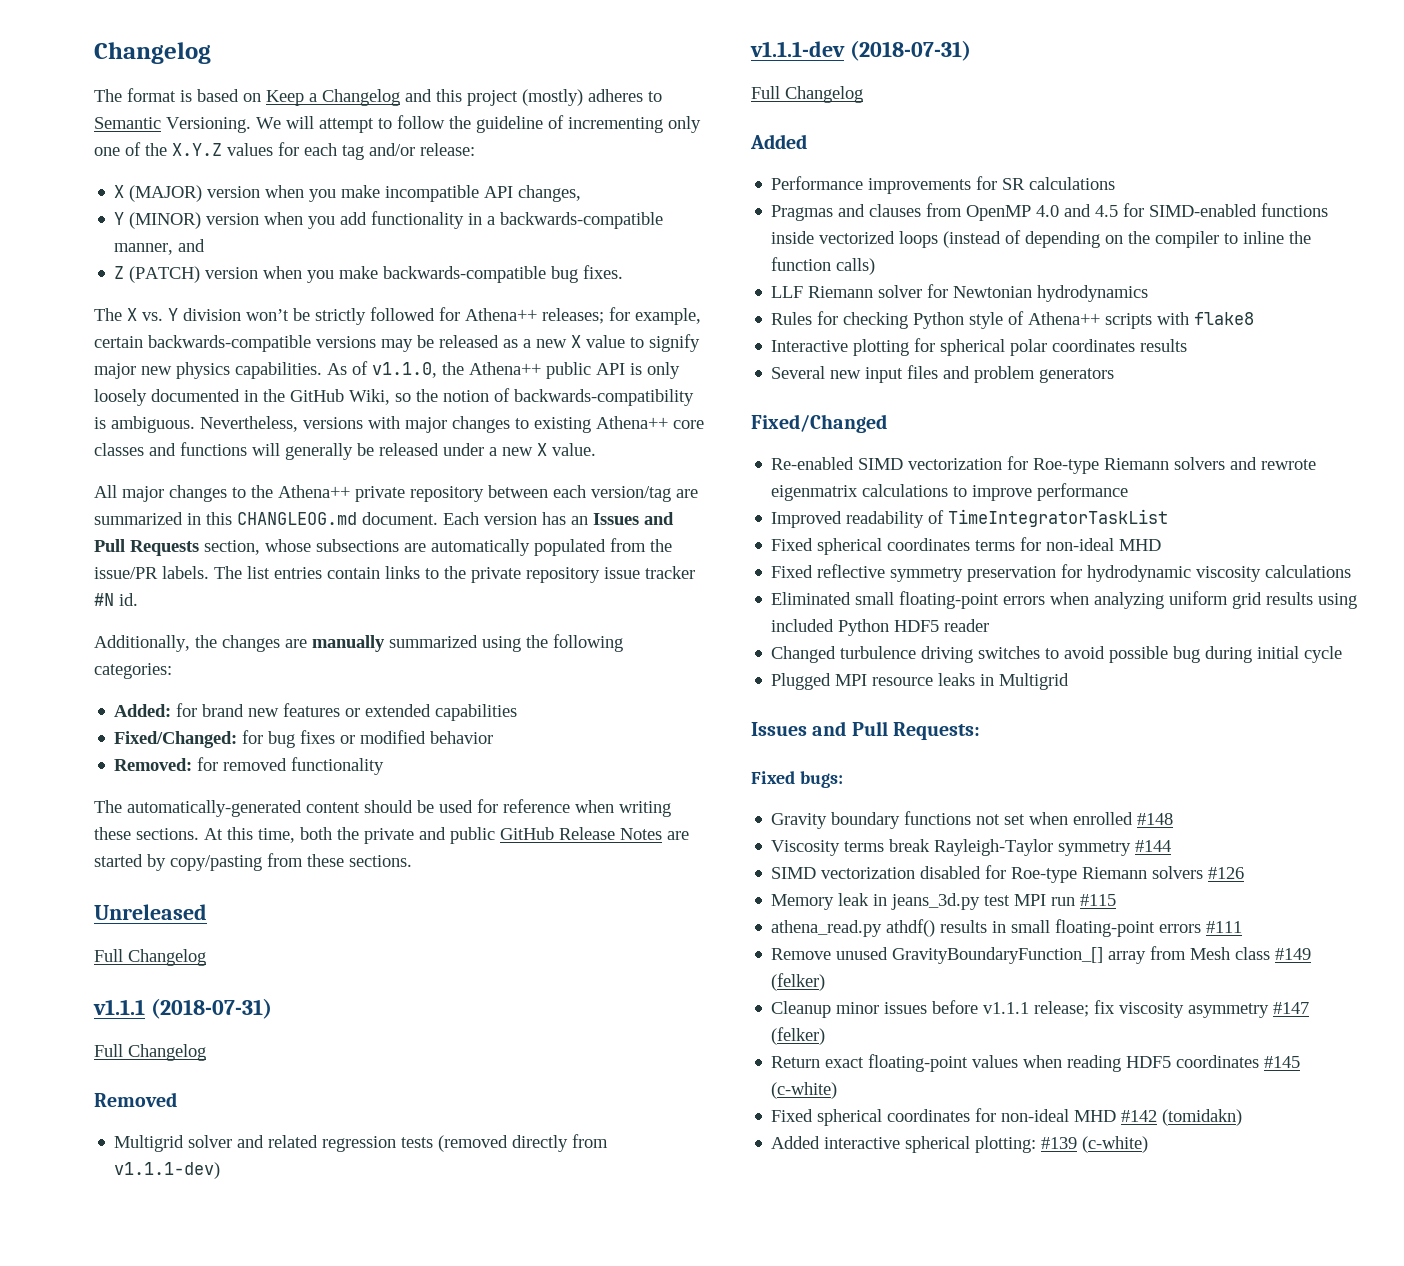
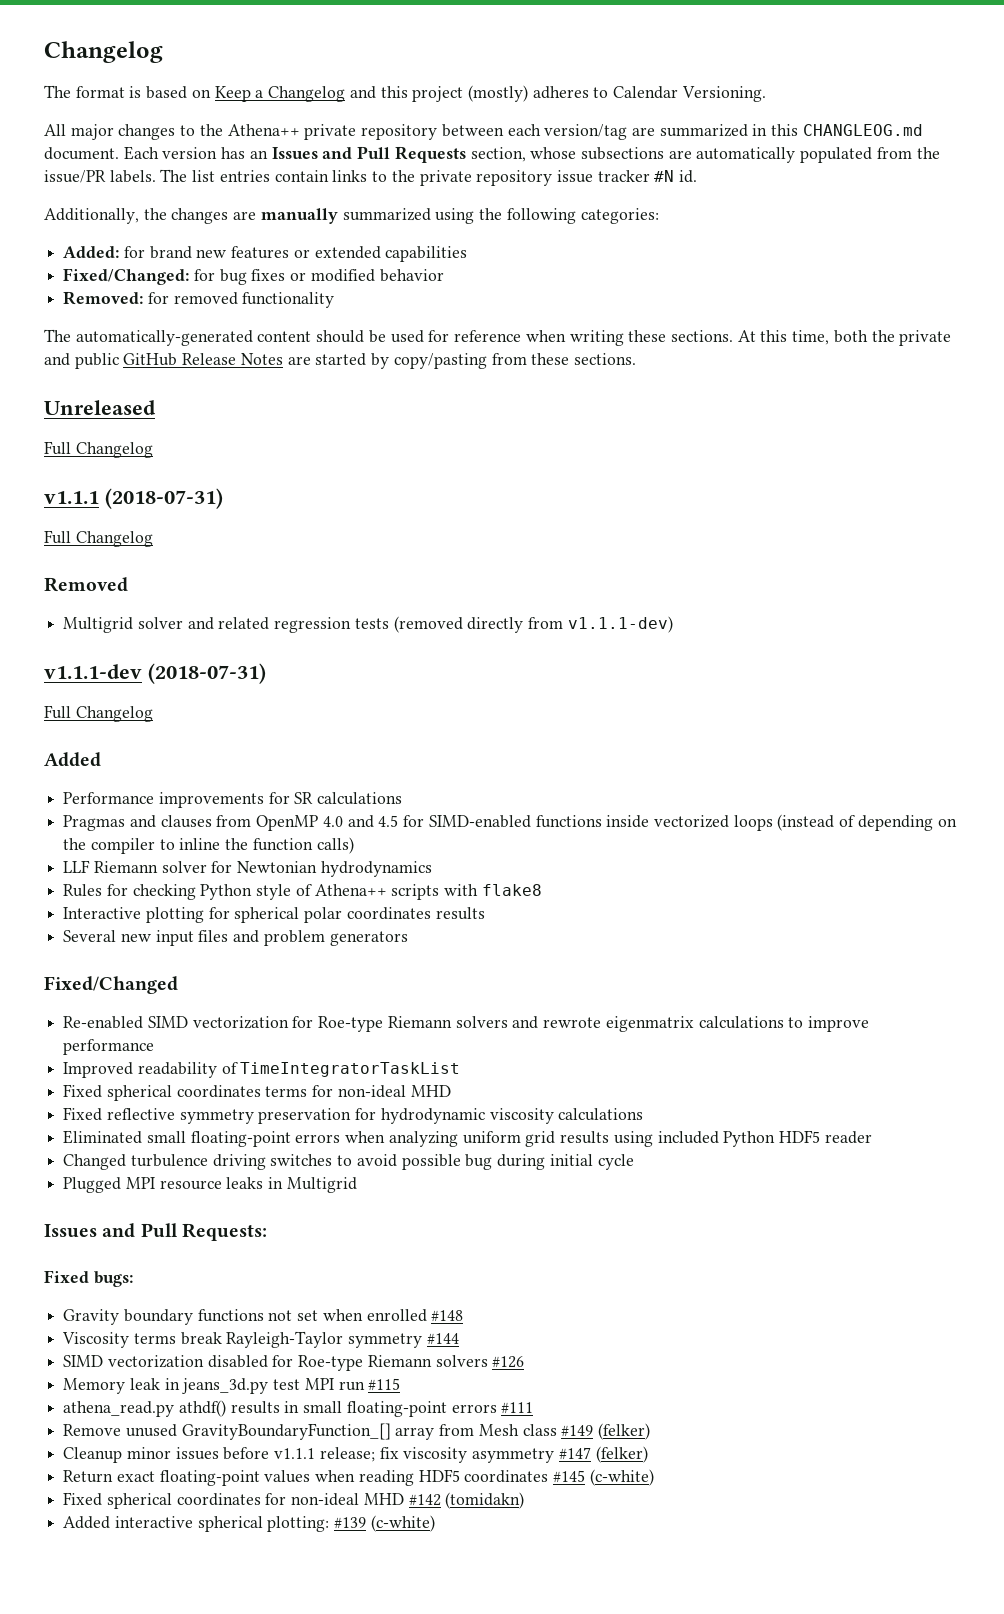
[94,117,161,129] Semantic -> [613,86,679,99] Calendar
[256,115,701,133] [94,142,475,160] [114,185,582,202] [114,211,664,229] [114,239,206,255] [114,265,624,283] [94,307,701,325] [94,334,700,352] [94,361,680,379] [94,388,694,406] [94,416,704,433] [94,442,596,460] We will attempt to follow the guideline of incrementing only one of the X.Y.Z values for each tag and/or release: // X (MAJOR) version when you make incompatible API changes, // Y (MINOR) version when you add functionality in a backwards-compatible manner, and // Z (PATCH) version when you make backwards-compatible bug fixes. // The X vs. Y division won’t be strictly followed for Athena++ releases; for example, certain backwards-compatible versions may be released as a new X value to signify major new physics capabilities. As of v1.1.0, the Athena++ public API is only loosely documented in the GitHub Wiki, so the notion of backwards-compatibility is ambiguous. Nevertheless, versions with major changes to existing Athena++ core classes and functions will generally be released under a new X value. -> (766, 94) none

